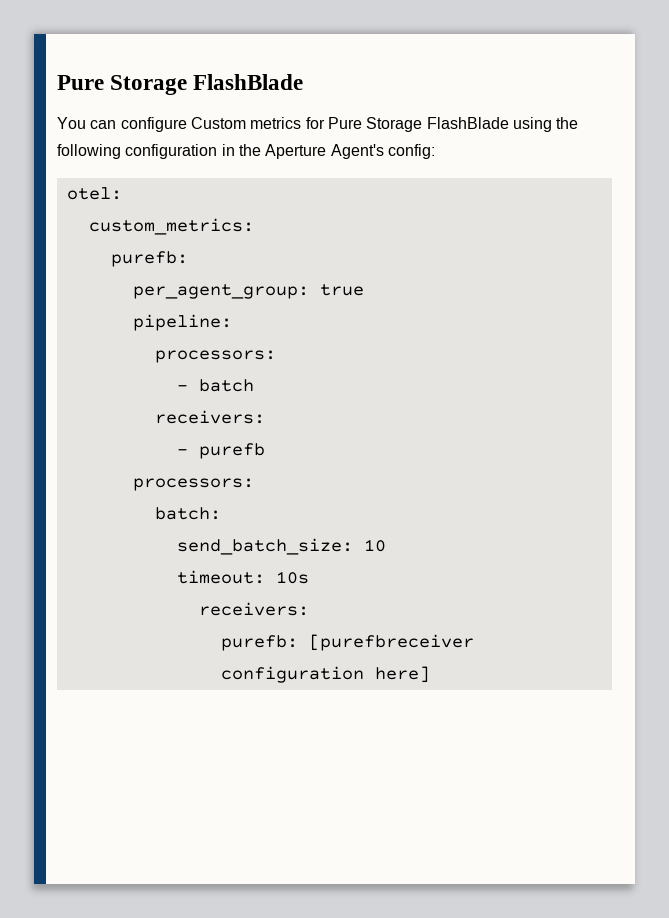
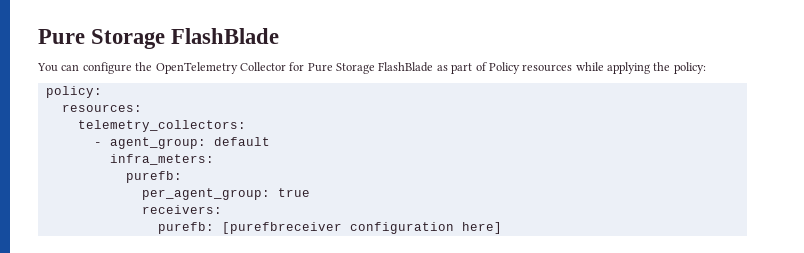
[190,117,302,129] Custom metrics -> [135,62,286,74] the OpenTelemetry Collector
[512,117,579,132] [57,144,435,159] [66,187,122,200] [88,218,254,235] [110,251,188,267] [132,284,364,299] [132,314,232,331] [154,350,276,363] [176,379,254,392] [154,410,265,424] [176,443,265,459] [132,478,254,491] [154,507,221,520] [176,538,386,555] [176,570,309,584] using the following configuration in the Aperture Agent's config: // otel: // custom_metrics: // purefb: // per_agent_group: true // pipeline: // processors: // - batch // receivers: // - purefb // processors: // batch: // send_batch_size: 10 // timeout: 10s -> [436,62,706,74] [45,86,102,98] [61,104,142,112] [77,120,246,132] [93,137,270,149] [109,154,214,165] [125,171,182,183] [141,188,310,200] as part of Policy resources while applying the policy: // policy: // resources: // telemetry_collectors: // - agent_group: default // infra_meters: // purefb: // per_agent_group: true

